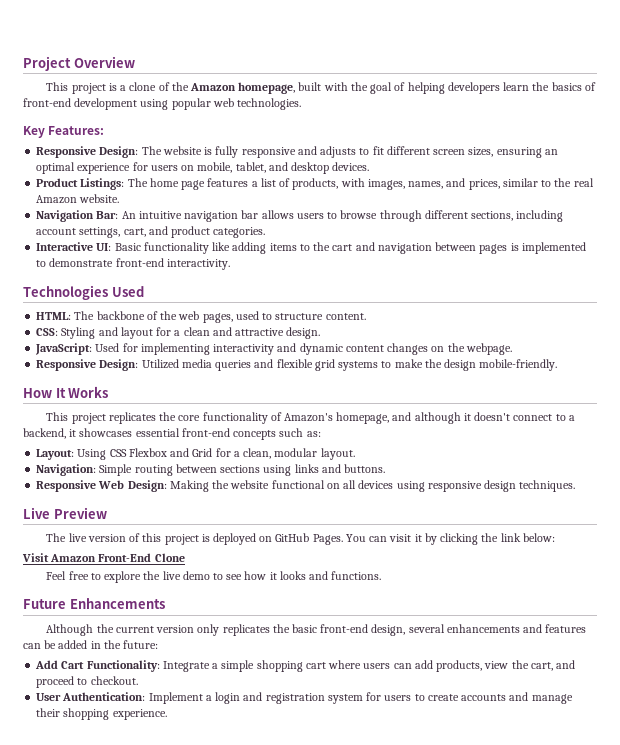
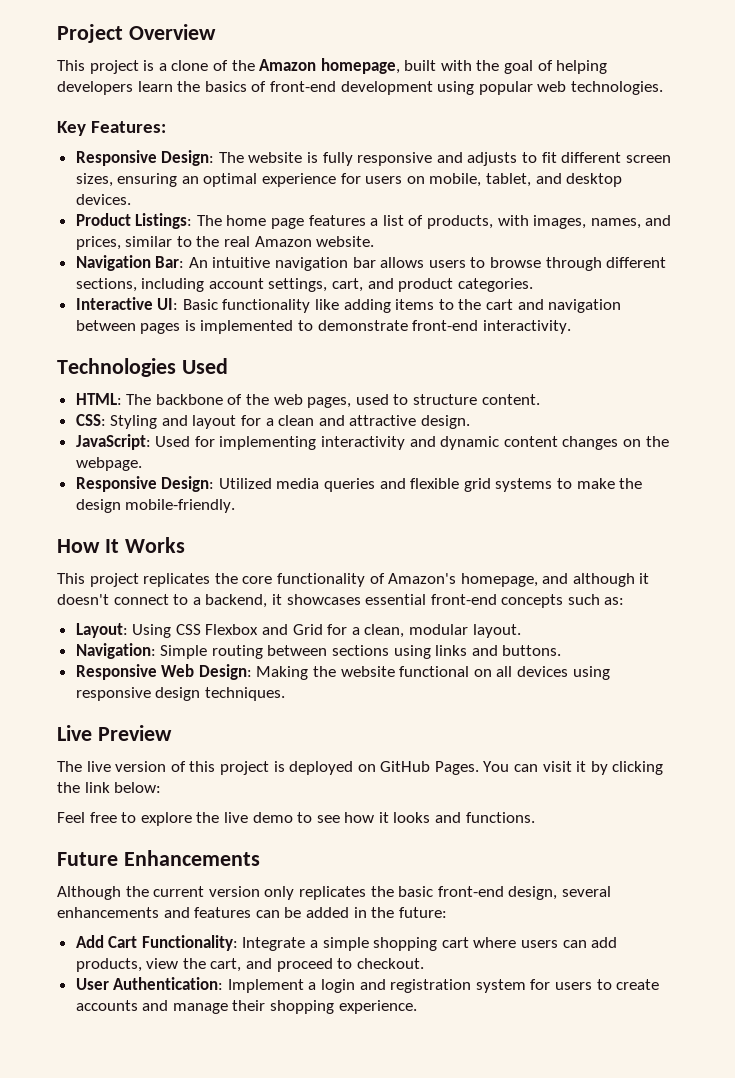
[22,553,185,562] // Visit Amazon Front-End Clone -> (162, 787) none

